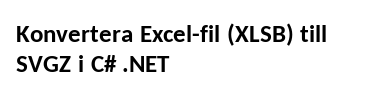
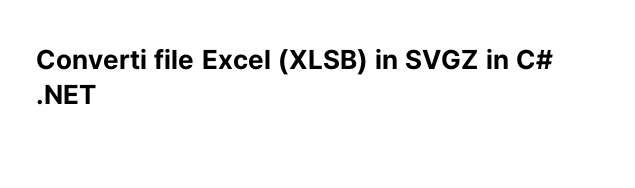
[16,23,328,46] [16,55,84,72] Konvertera Excel-fil (XLSB) till SVGZ i -> [36,48,509,75] Converti file Excel (XLSB) in SVGZ in

